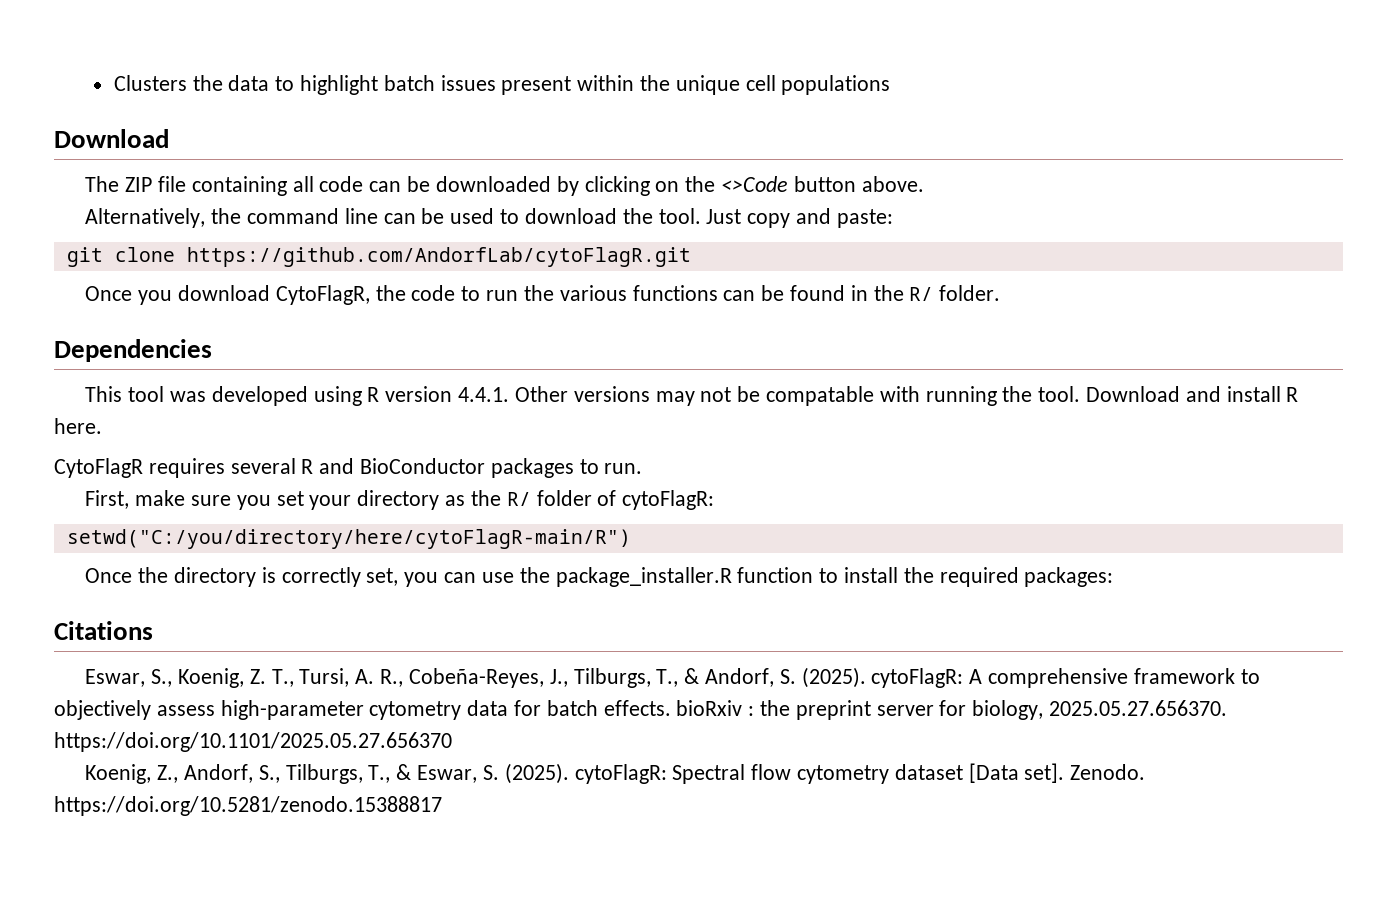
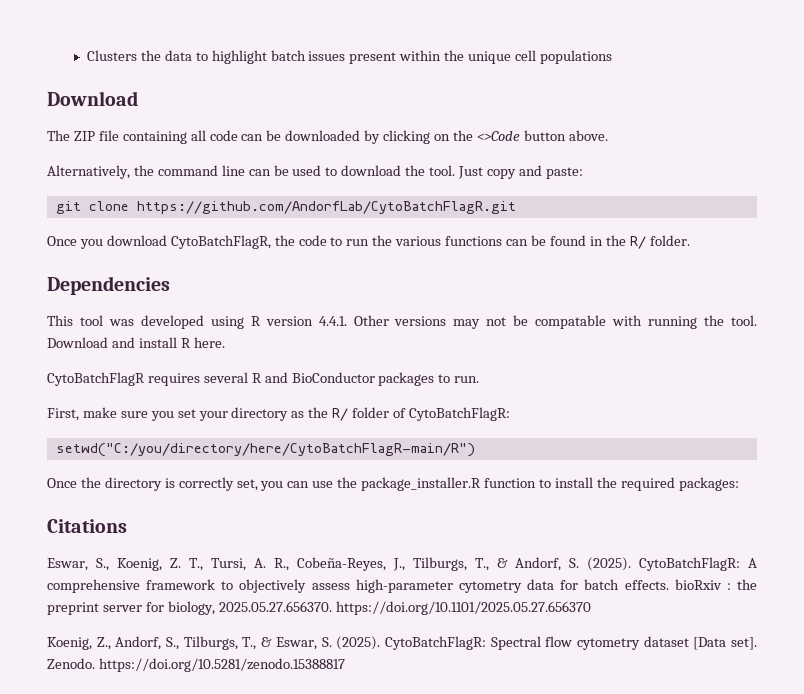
[186,247,691,267] https://github.com/AndorfLab/cytoFlagR.git -> [136,201,516,214] https://github.com/AndorfLab/CytoBatchFlagR.git
[275,285,370,305] CytoFlagR, -> [170,235,271,249] CytoBatchFlagR,
[54,458,143,478] CytoFlagR -> [47,372,145,386] CytoBatchFlagR
[622,490,715,510] [66,529,631,549] cytoFlagR: // setwd("C:/you/directory/here/cytoFlagR-main/R") -> [408,407,510,421] [55,443,475,457] CytoBatchFlagR: // setwd("C:/you/directory/here/CytoBatchFlagR-main/R")
[871,668,964,688] cytoFlagR: -> [639,557,740,571] CytoBatchFlagR:
[574,764,667,784] cytoFlagR: -> [384,636,486,650] CytoBatchFlagR:

